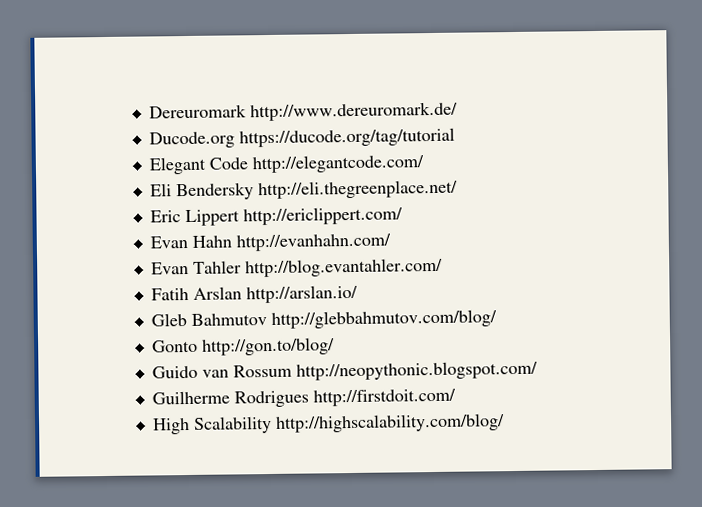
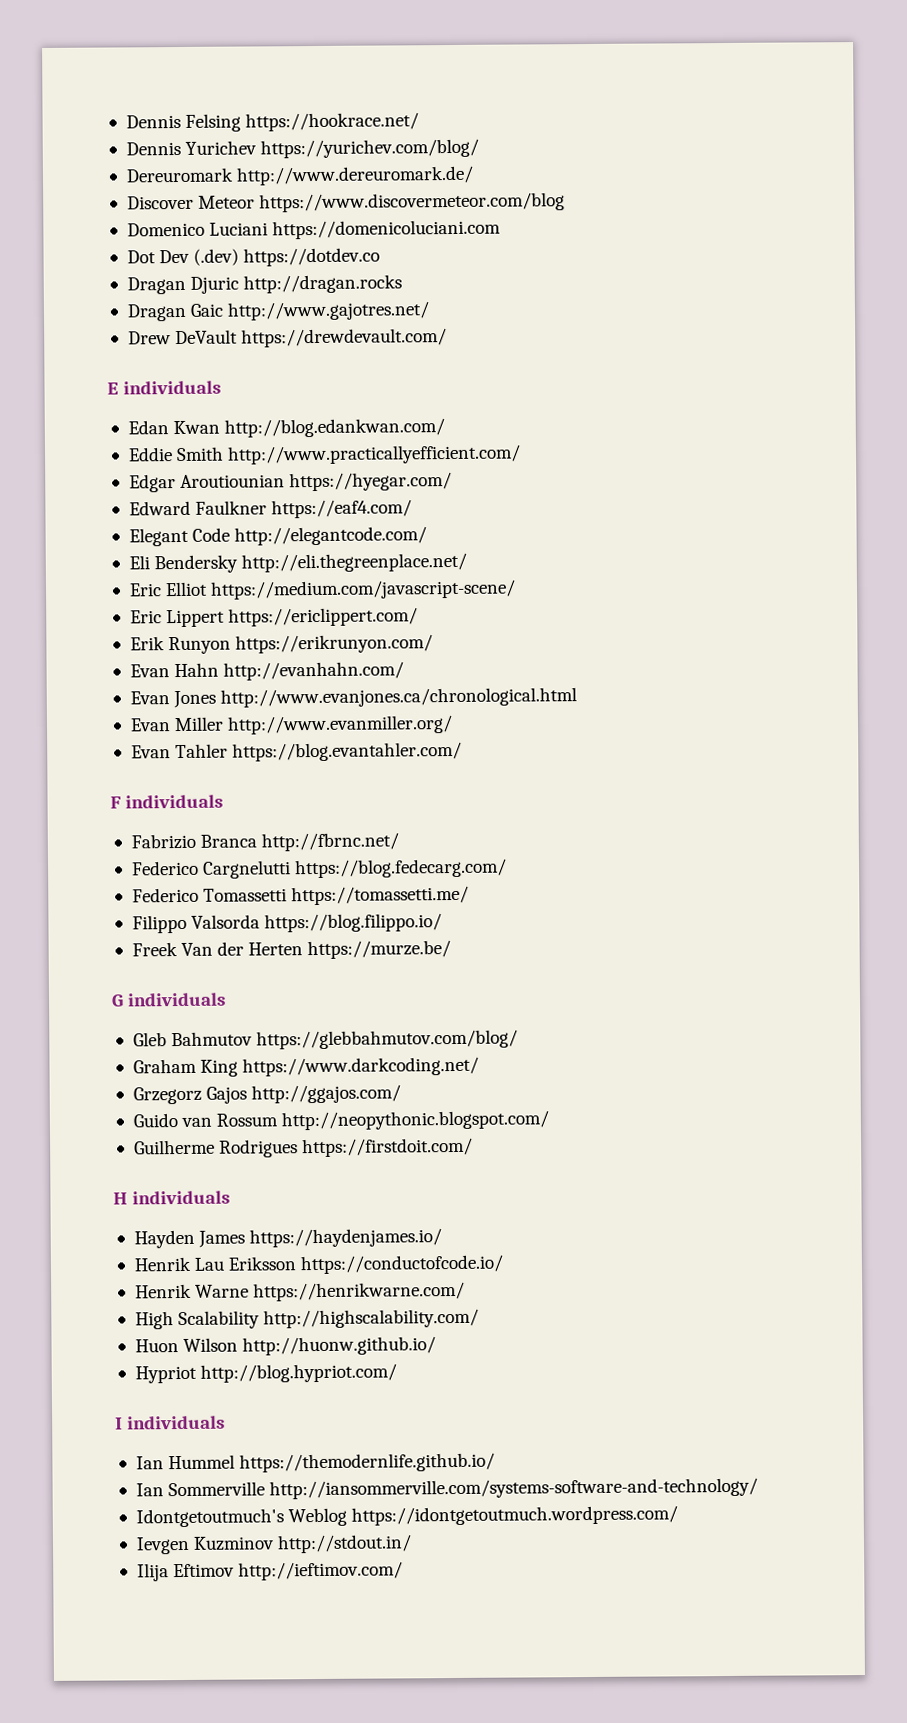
[148,101,458,122] [148,127,455,149] Dereuromark http://www.dereuromark.de/ // Ducode.org https://ducode.org/tag/tutorial -> [125,112,420,132] [125,138,480,159] [125,165,475,186] [126,192,566,213] [126,219,502,240] [126,247,381,267] [126,274,403,295] [126,301,431,322] [127,328,448,348] [107,380,222,395] [127,418,446,438] [127,444,522,465] [128,471,453,493] [128,499,413,519] Dennis Felsing https://hookrace.net/ // Dennis Yurichev https://yurichev.com/blog/ // Dereuromark http://www.dereuromark.de/ // Discover Meteor https://www.discovermeteor.com/blog // Domenico Luciani https://domenicoluciani.com // Dot Dev (.dev) https://dotdev.co // Dragan Djuric http://dragan.rocks // Dragan Gaic http://www.gajotres.net/ // Drew DeVault https://drewdevault.com/ // E individuals // Edan Kwan http://blog.edankwan.com/ // Eddie Smith http://www.practicallyefficient.com/ // Edgar Aroutiounian https://hyegar.com/ // Edward Faulkner https://eaf4.com/
(458, 189) none -> [128,579,517,600] // Eric Elliot https://medium.com/javascript-scene/
[242,206,403,226] http://ericlippert.com/ -> [228,607,419,627] [129,634,434,655] https://ericlippert.com/ // Erik Runyon https://erikrunyon.com/
[192,257,443,278] [150,284,358,304] [150,309,497,329] [151,337,335,356] Tahler http://blog.evantahler.com/ // Fatih Arslan http://arslan.io/ // Gleb Bahmutov http://glebbahmutov.com/blog/ // Gonto http://gon.to/blog/ -> [173,687,578,709] [129,715,454,735] [130,741,463,762] [110,794,224,809] [130,832,400,852] [130,858,508,879] [131,885,470,906] [131,913,443,934] [131,940,452,960] [111,992,227,1007] [132,1029,519,1050] [132,1056,480,1077] [132,1084,402,1105] Jones http://www.evanjones.ca/chronological.html // Evan Miller http://www.evanmiller.org/ // Evan Tahler https://blog.evantahler.com/ // F individuals // Fabrizio Branca http://fbrnc.net/ // Federico Cargnelutti https://blog.fedecarg.com/ // Federico Tomassetti https://tomassetti.me/ // Filippo Valsorda https://blog.filippo.io/ // Freek Van der Herten https://murze.be/ // G individuals // Gleb Bahmutov https://glebbahmutov.com/blog/ // Graham King https://www.darkcoding.net/ // Grzegorz Gajos http://ggajos.com/
[312,388,456,407] [152,413,505,435] http://firstdoit.com/ // High Scalability http://highscalability.com/blog/ -> [302,1137,474,1158] [113,1190,231,1205] [133,1228,443,1249] [133,1254,505,1275] [134,1281,466,1302] [134,1308,480,1330] [134,1336,437,1356] [134,1363,398,1384] [115,1415,226,1430] [135,1452,496,1473] [135,1477,759,1500] [135,1505,679,1528] [135,1534,413,1555] [136,1561,404,1582] https://firstdoit.com/ // H individuals // Hayden James https://haydenjames.io/ // Henrik Lau Eriksson https://conductofcode.io/ // Henrik Warne https://henrikwarne.com/ // High Scalability http://highscalability.com/ // Huon Wilson http://huonw.github.io/ // Hypriot http://blog.hypriot.com/ // I individuals // Ian Hummel https://themodernlife.github.io/ // Ian Sommerville http://iansommerville.com/systems-software-and-technology/ // Idontgetoutmuch's Weblog https://idontgetoutmuch.wordpress.com/ // Ievgen Kuzminov http://stdout.in/ // Ilija Eftimov http://ieftimov.com/

